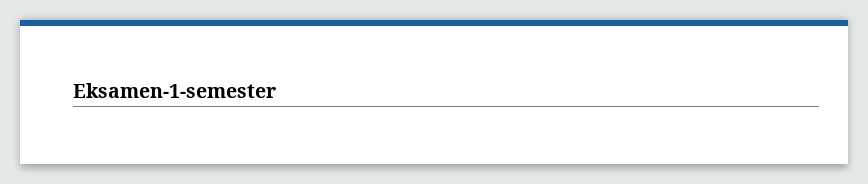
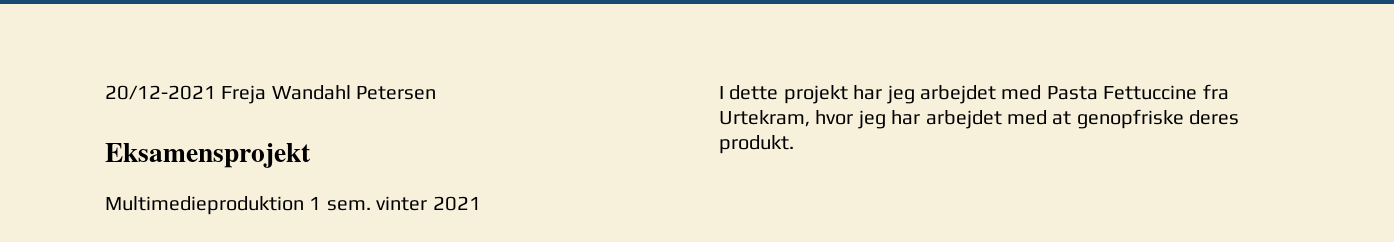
[73,83,276,98] Eksamen-1-semester -> [105,85,437,104] [105,143,311,168] [105,196,481,215] [719,84,1229,104] [719,109,1240,129] [719,135,794,154] 20/12-2021 Freja Wandahl Petersen // Eksamensprojekt // Multimedieproduktion 1 sem. vinter 2021 // I dette projekt har jeg arbejdet med Pasta Fettuccine fra Urtekram, hvor jeg har arbejdet med at genopfriske deres produkt.

